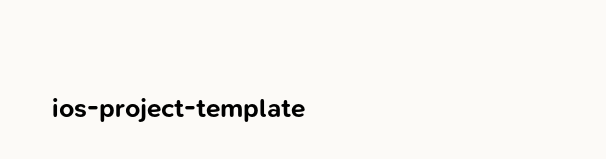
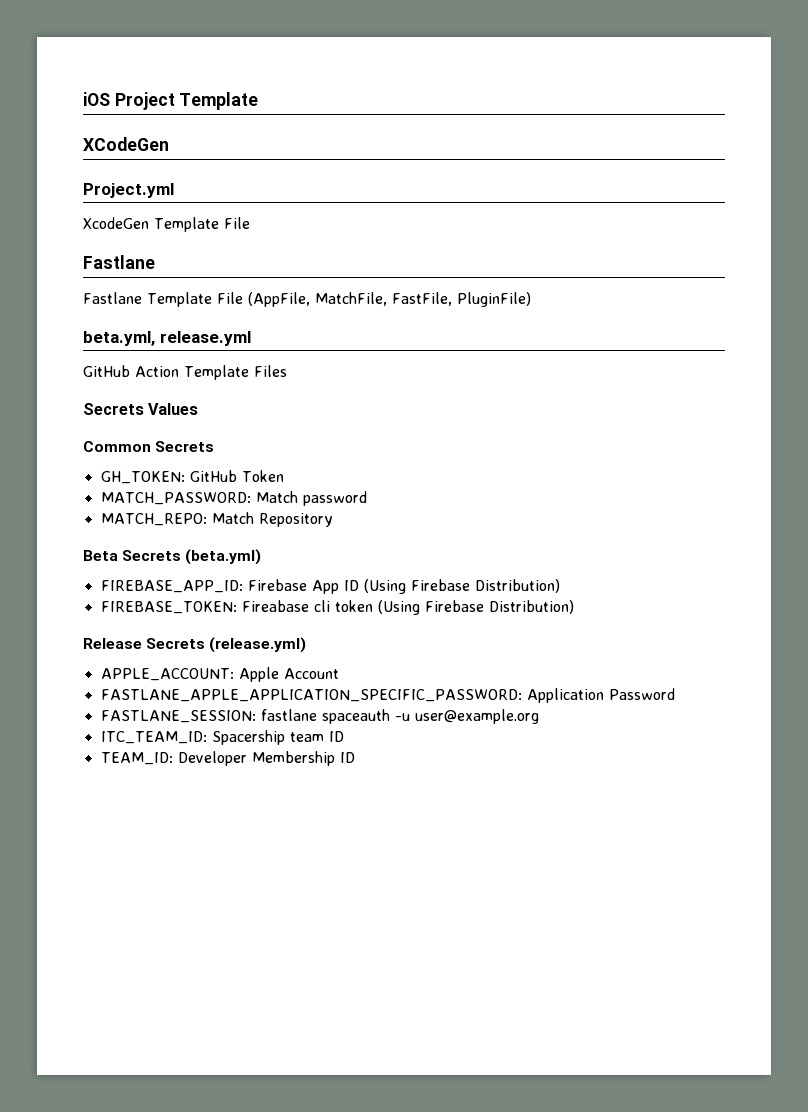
[52,98,305,123] ios-project-template -> [83,92,259,110] [83,137,169,151] [83,183,174,198] [83,217,250,232] [83,255,155,269] [83,292,531,307] [83,331,251,346] [83,365,287,380] [83,403,199,415] [83,441,215,452] [100,470,284,484] [100,491,367,506] [100,512,333,527] [83,549,262,565] [100,579,560,594] [100,600,574,615] [83,637,307,653] [100,667,339,682] [100,688,675,703] [100,709,539,724] [100,730,344,745] [100,751,355,766] iOS Project Template // XCodeGen // Project.yml // XcodeGen Template File // Fastlane // Fastlane Template File (AppFile, MatchFile, FastFile, PluginFile) // beta.yml, release.yml // GitHub Action Template Files // Secrets Values // Common Secrets // GH_TOKEN: GitHub Token // MATCH_PASSWORD: Match password // MATCH_REPO: Match Repository // Beta Secrets (beta.yml) // FIREBASE_APP_ID: Firebase App ID (Using Firebase Distribution) // FIREBASE_TOKEN: Fireabase cli token (Using Firebase Distribution) // Release Secrets (release.yml) // APPLE_ACCOUNT: Apple Account // FASTLANE_APPLE_APPLICATION_SPECIFIC_PASSWORD: Application Password // FASTLANE_SESSION: fastlane spaceauth -u user@example.org // ITC_TEAM_ID: Spacership team ID // TEAM_ID: Developer Membership ID

